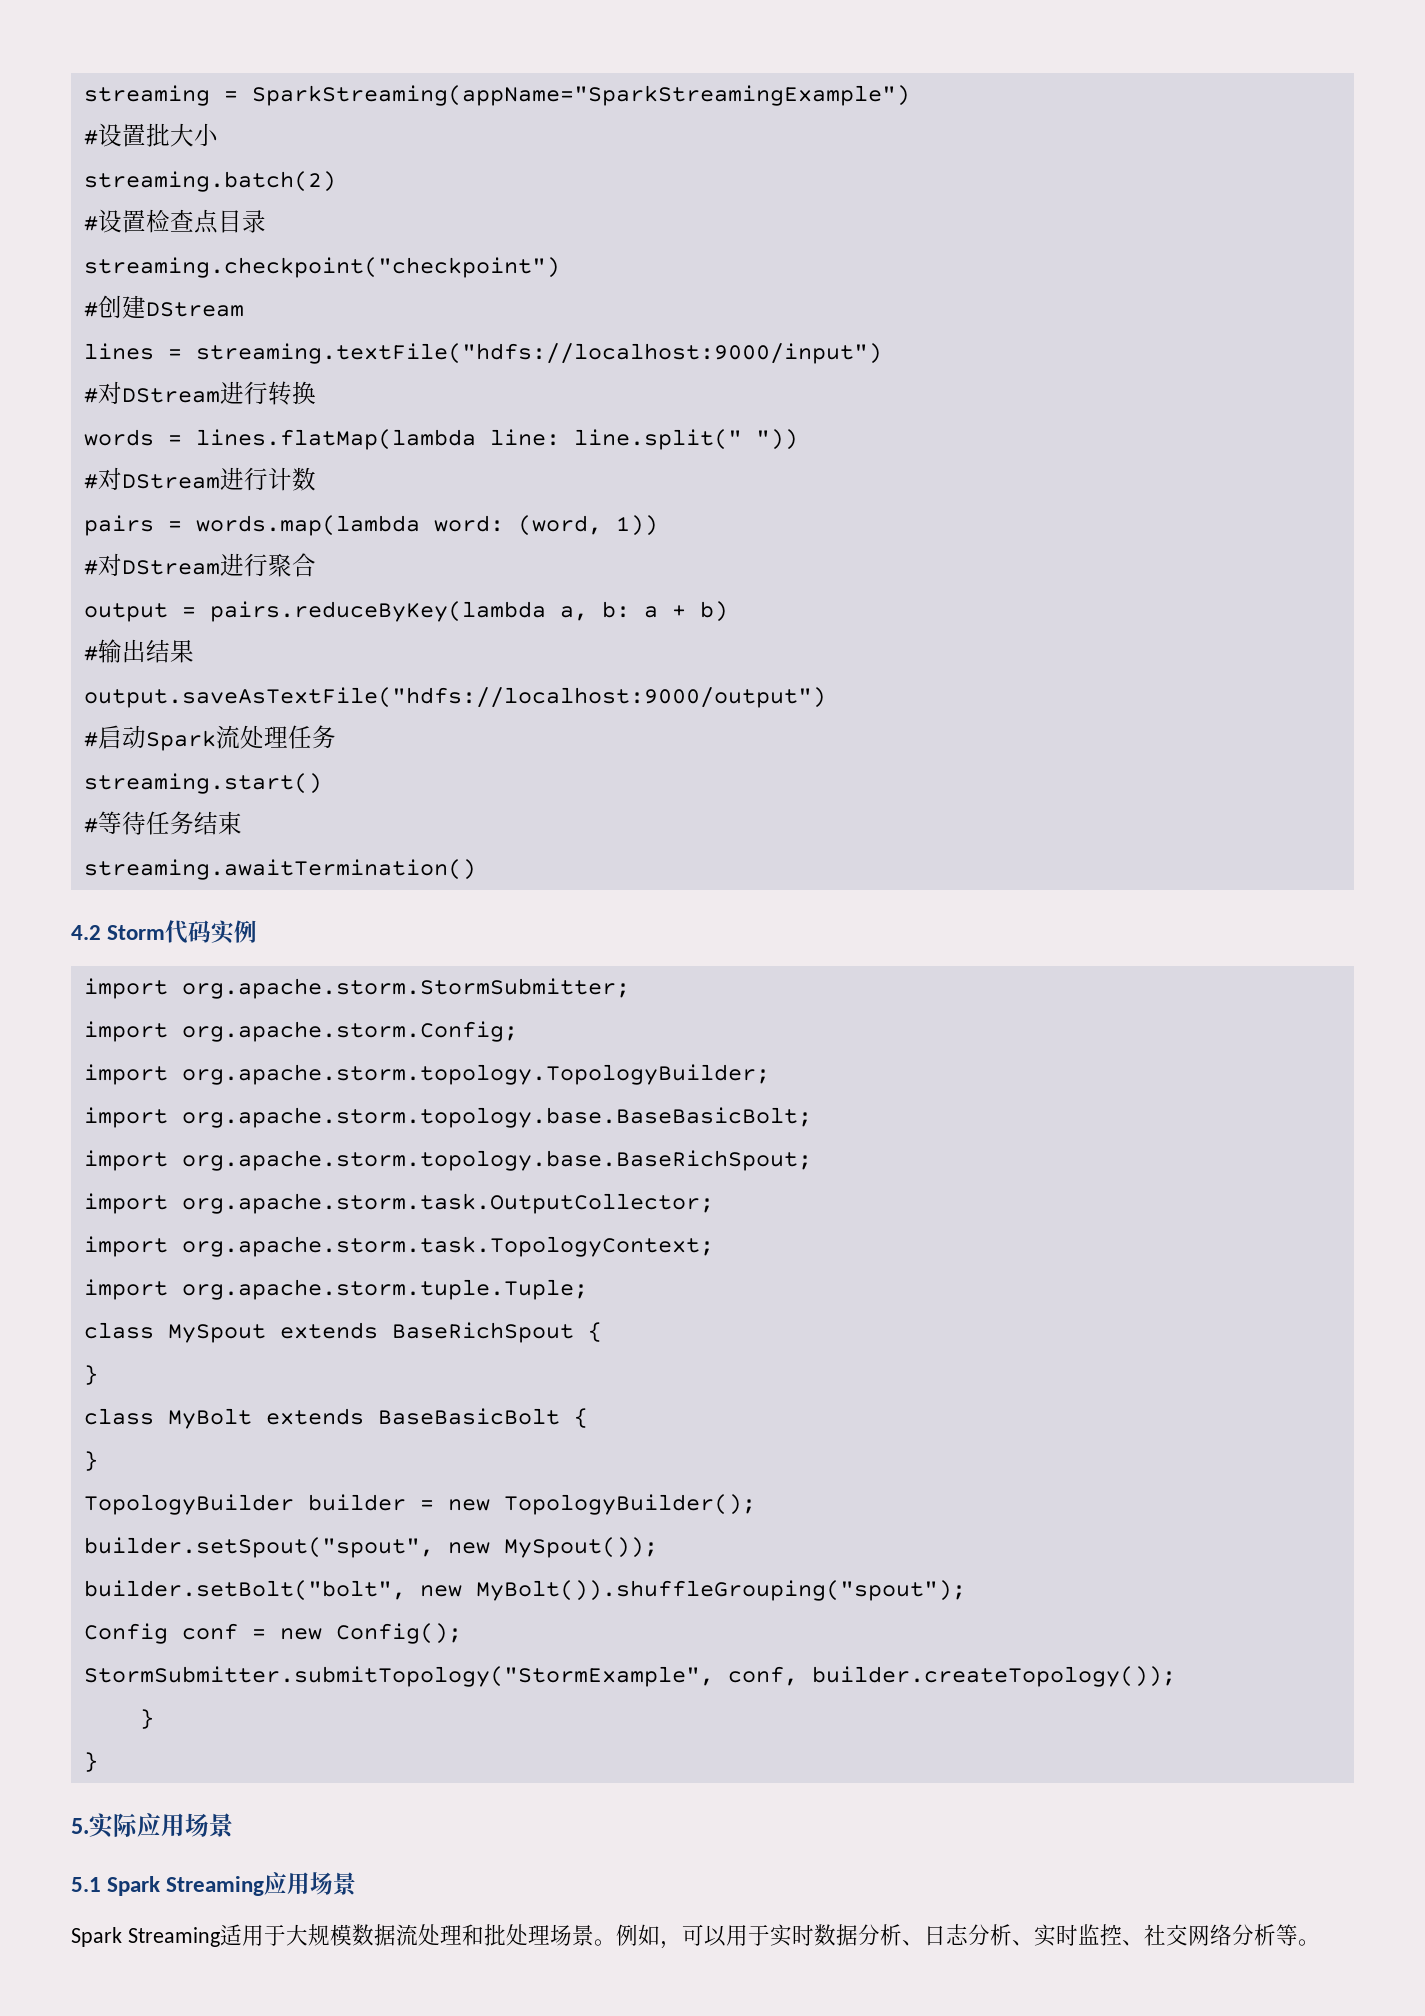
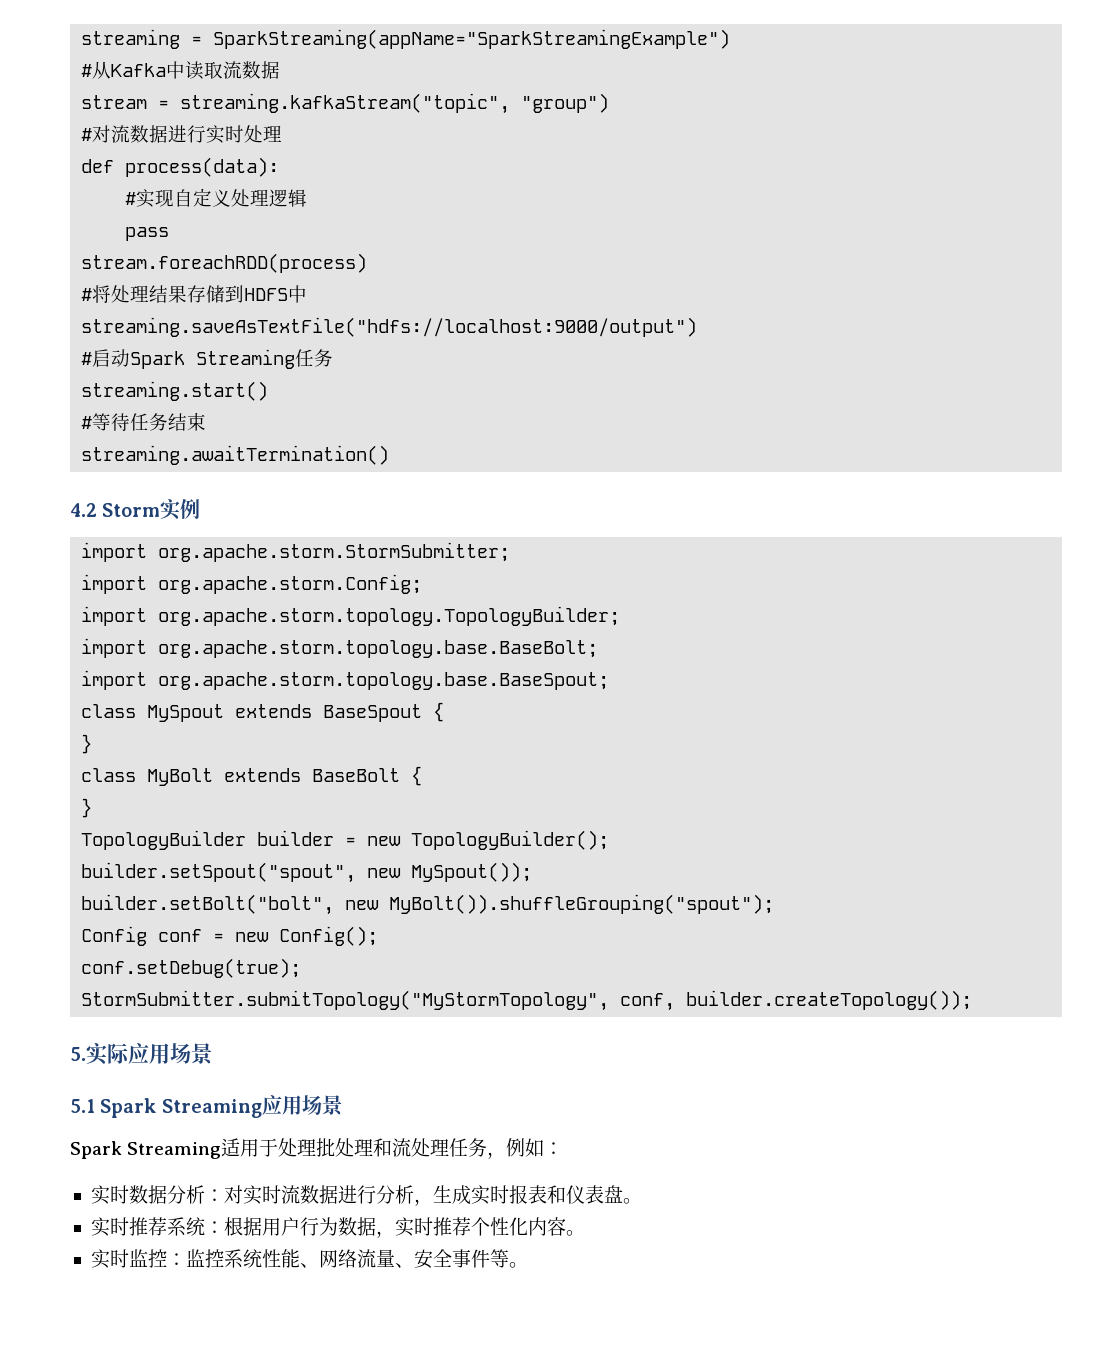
[97,123,218,147] [83,171,336,192] [83,209,266,234] [83,257,560,278] [83,295,244,319] [83,343,882,364] [83,381,316,406] [83,429,798,450] [83,467,316,491] [83,515,658,536] [83,553,316,577] [83,601,728,622] [83,639,194,663] [83,687,826,708] 设置批大小 // streaming.batch(2) // #设置检查点目录 // streaming.checkpoint("checkpoint") // #创建DStream // lines = streaming.textFile("hdfs://localhost:9000/input") // #对DStream进行转换 // words = lines.flatMap(lambda line: line.split(" ")) // #对DStream进行计数 // pairs = words.map(lambda word: (word, 1)) // #对DStream进行聚合 // output = pairs.reduceByKey(lambda a, b: a + b) // #输出结果 // output.saveAsTextFile("hdfs://localhost:9000/output") -> [92,61,281,80] [81,93,610,114] [81,125,283,144] [81,157,280,177] [125,188,308,208] [125,227,170,241] [81,253,368,273] [81,285,308,303] [81,317,698,337] 从Kafka中读取流数据 // stream = streaming.kafkaStream("topic", "group") // #对流数据进行实时处理 // def process(data): // #实现自定义处理逻辑 // pass // stream.foreachRDD(process) // #将处理结果存储到HDFS中 // streaming.saveAsTextFile("hdfs://localhost:9000/output")
[215,725,288,749] 流处理 -> [196,349,296,369] Streaming
[165,920,212,944] 代码 -> (161, 510) none
[181,1107,812,1128] [83,1150,812,1171] [83,1193,714,1214] [83,1236,714,1257] [83,1279,588,1300] org.apache.storm.topology.base.BaseBasicBolt; // import org.apache.storm.topology.base.BaseRichSpout; // import org.apache.storm.task.OutputCollector; // import org.apache.storm.task.TopologyContext; // import org.apache.storm.tuple.Tuple; -> [158,640,599,658] [81,670,610,690] org.apache.storm.topology.base.BaseBolt; // import org.apache.storm.topology.base.BaseSpout;
[391,1322,574,1343] BaseRichSpout -> [323,704,423,722] BaseSpout
[377,1408,560,1425] BaseBasicBolt -> [312,768,401,782] BaseBolt
[83,1666,714,1687] StormSubmitter.submitTopology("StormExample", -> [81,958,302,978] [81,990,610,1011] conf.setDebug(true); // StormSubmitter.submitTopology("MyStormTopology",
[139,1709,154,1729] [83,1752,98,1772] // } // } -> (973, 1000) none
[285,1924,1276,1949] 大规模数据流处理和批处理场景。例如，可以用于实时数据分析、日志分析、实时监控、社交网络分析 -> [278,1138,564,1159] [90,1185,642,1206] [90,1217,585,1238] [90,1249,490,1269] 处理批处理和流处理任务，例如： // 实时数据分析：对实时流数据进行分析，生成实时报表和仪表盘。 // 实时推荐系统：根据用户行为数据，实时推荐个性化内容。 // 实时监控：监控系统性能、网络流量、安全事件

